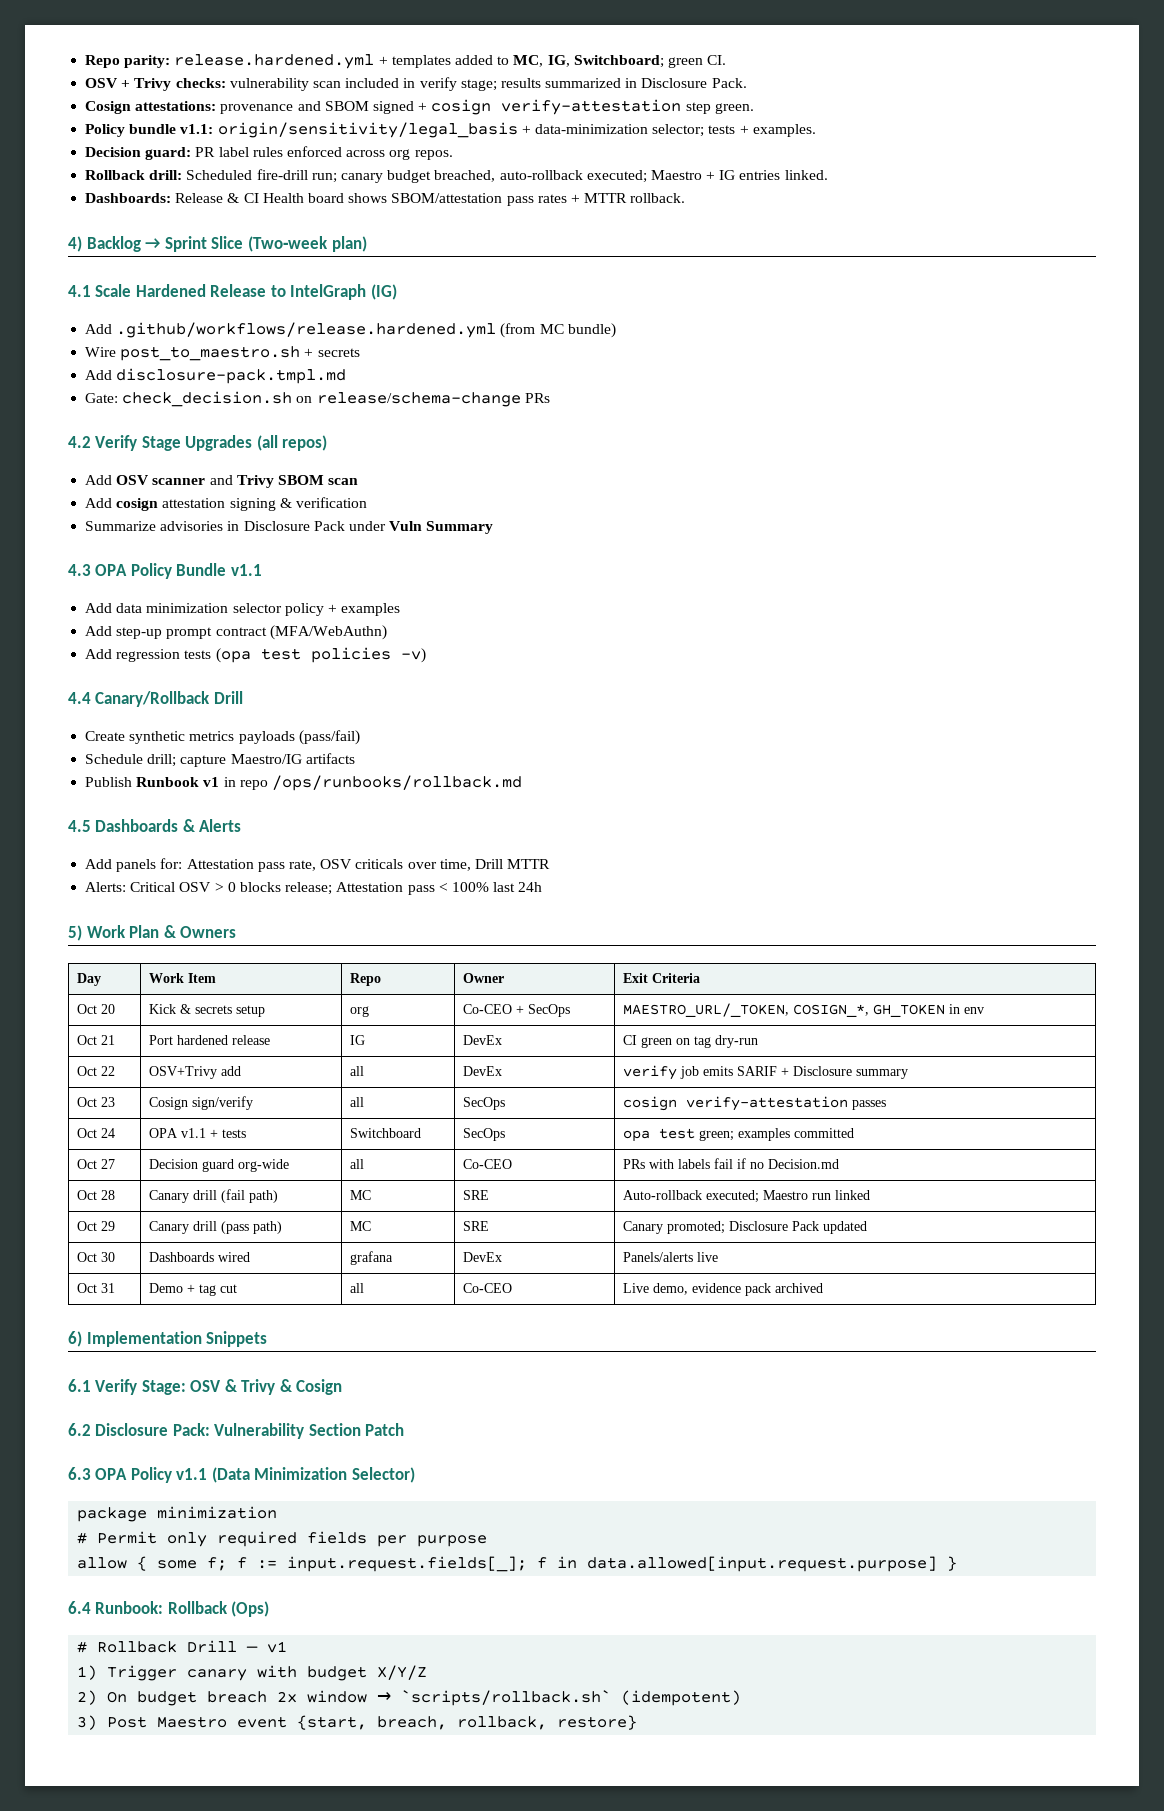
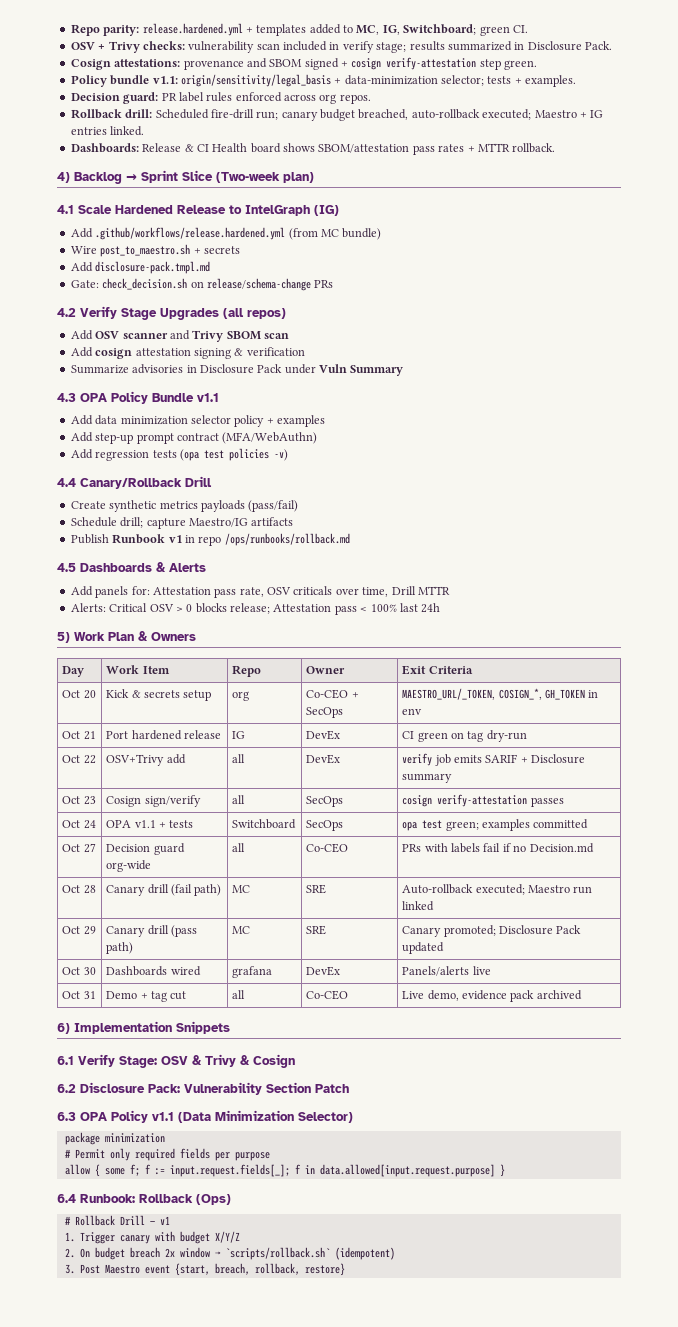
[77,1665,98,1680] 1) -> [64,1232,75,1242] 1.
[77,1690,98,1705] 2) -> [64,1248,75,1258] 2.
[77,1715,98,1730] 3) -> [64,1264,75,1274] 3.

